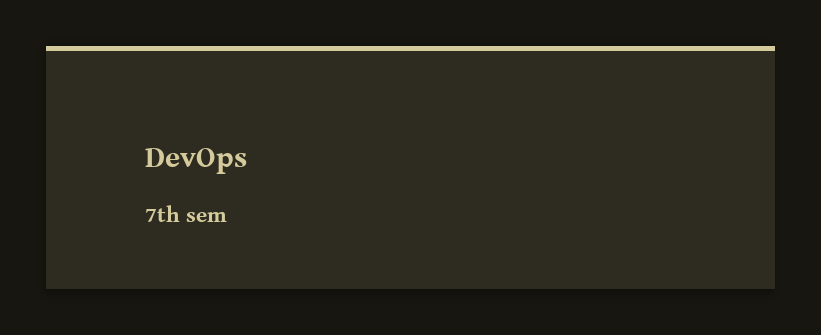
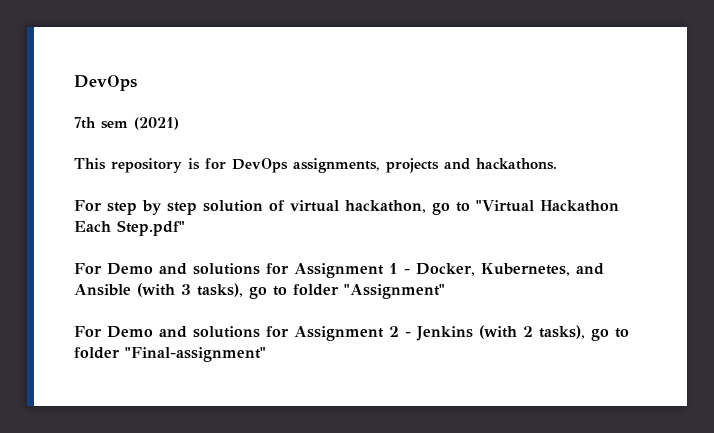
(228, 217) none -> [134,117,179,130] [74,158,557,173] [74,200,619,215] [74,220,185,236] [74,263,604,278] [74,283,445,299] [74,325,629,341] [74,347,266,362] (2021) // This repository is for DevOps assignments, projects and hackathons. // For step by step solution of virtual hackathon, go to "Virtual Hackathon Each Step.pdf" // For Demo and solutions for Assignment 1 - Docker, Kubernetes, and Ansible (with 3 tasks), go to folder "Assignment" // For Demo and solutions for Assignment 2 - Jenkins (with 2 tasks), go to folder "Final-assignment"

